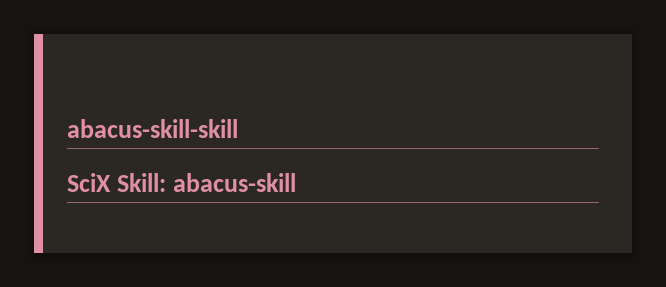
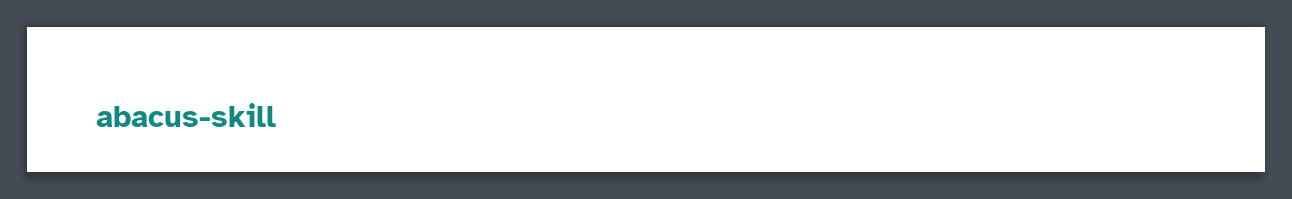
[67,119,238,138] [67,173,167,192] abacus-skill-skill // SciX Skill: -> (96, 115) none

